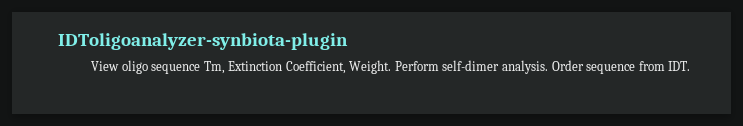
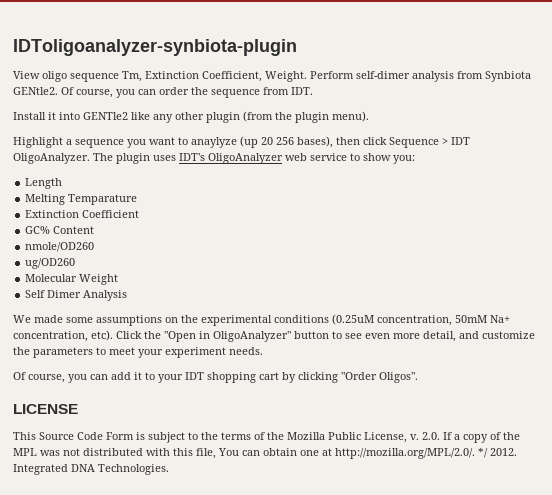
[501,60,691,74] analysis. Order sequence from IDT. -> [412,71,531,82] [13,87,313,98] [13,111,369,123] [13,136,470,148] [13,153,415,164] [25,178,63,189] [25,194,138,205] [25,210,140,218] [25,226,95,234] [25,242,95,252] [25,258,76,269] [25,274,119,285] [25,290,128,301] [13,314,510,326] [13,330,535,342] [13,347,263,358] [13,372,418,383] [13,404,78,414] [13,432,520,443] [13,448,517,459] [13,464,169,475] analysis from Synbiota GENtle2. Of course, you can order the sequence from IDT. // Install it into GENTle2 like any other plugin (from the plugin menu). // Highlight a sequence you want to anaylyze (up 20 256 bases), then click Sequence > IDT OligoAnalyzer. The plugin uses IDT's OligoAnalyzer web service to show you: // Length // Melting Temparature // Extinction Coefficient // GC% Content // nmole/OD260 // ug/OD260 // Molecular Weight // Self Dimer Analysis // We made some assumptions on the experimental conditions (0.25uM concentration, 50mM Na+ concentration, etc). Click the "Open in OligoAnalyzer" button to see even more detail, and customize the parameters to meet your experiment needs. // Of course, you can add it to your IDT shopping cart by clicking "Order Oligos". // LICENSE // This Source Code Form is subject to the terms of the Mozilla Public License, v. 2.0. If a copy of the MPL was not distributed with this file, You can obtain one at http://mozilla.org/MPL/2.0/. */ 2012. Integrated DNA Technologies.

